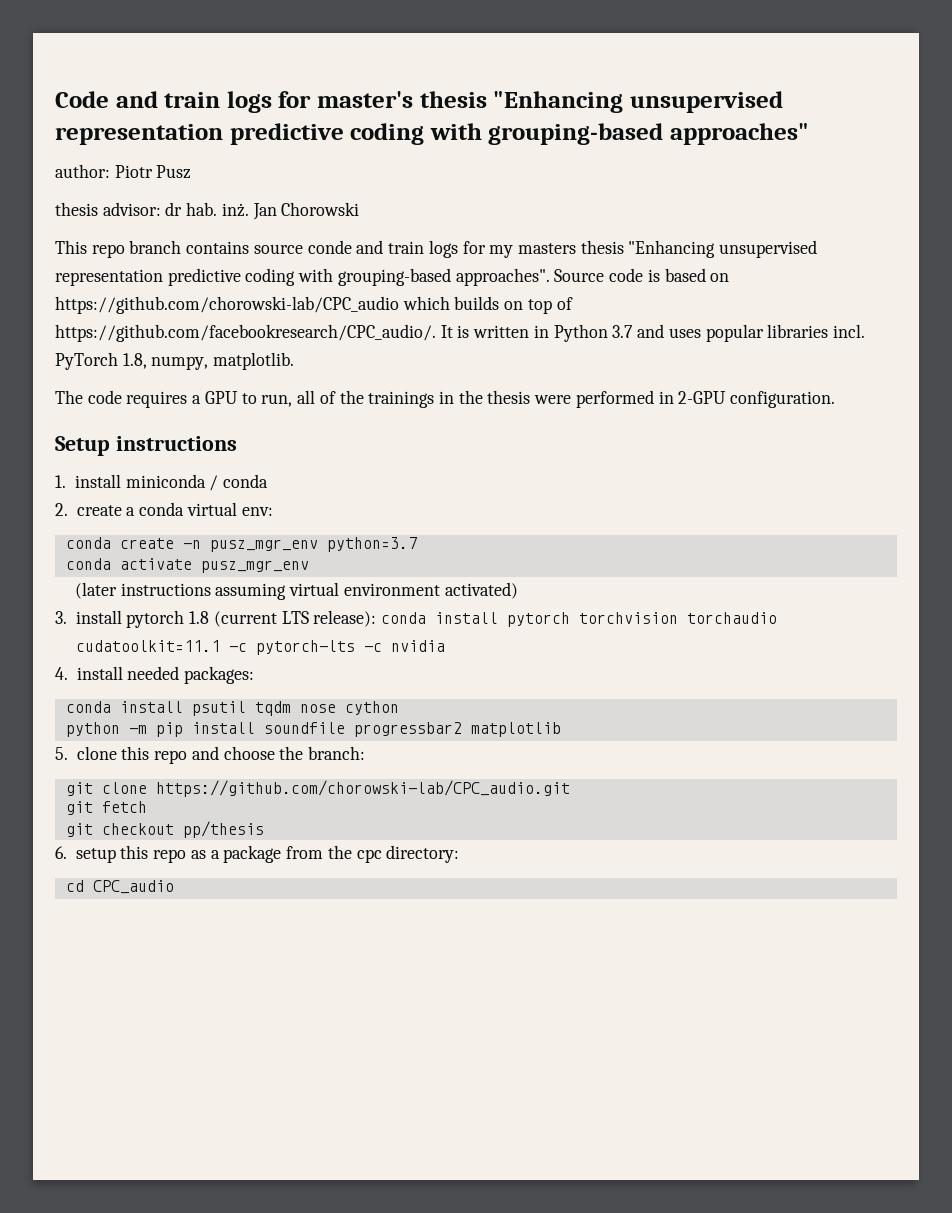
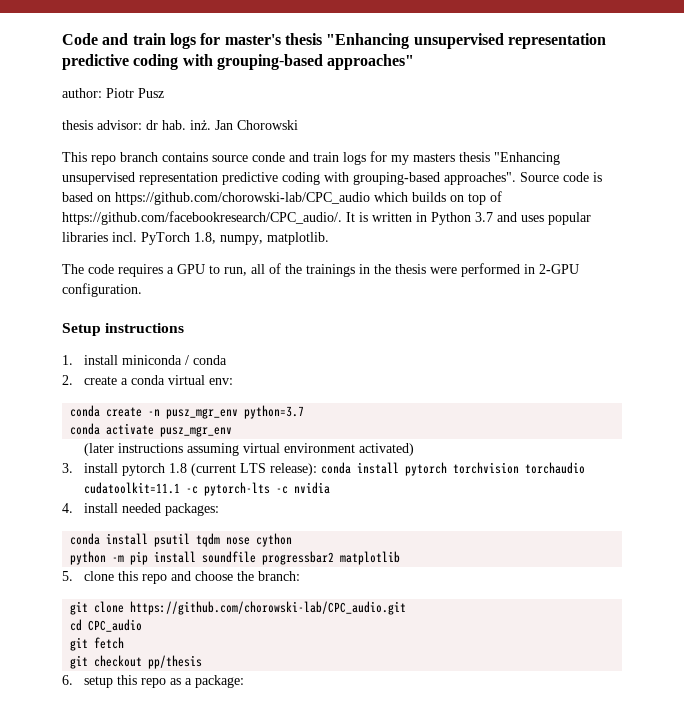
(570, 788) none -> [70,619,143,632] // cd CPC_audio
[223,845,460,863] [65,880,174,894] package from the cpc directory: // cd CPC_audio -> [195,675,245,688] package:

